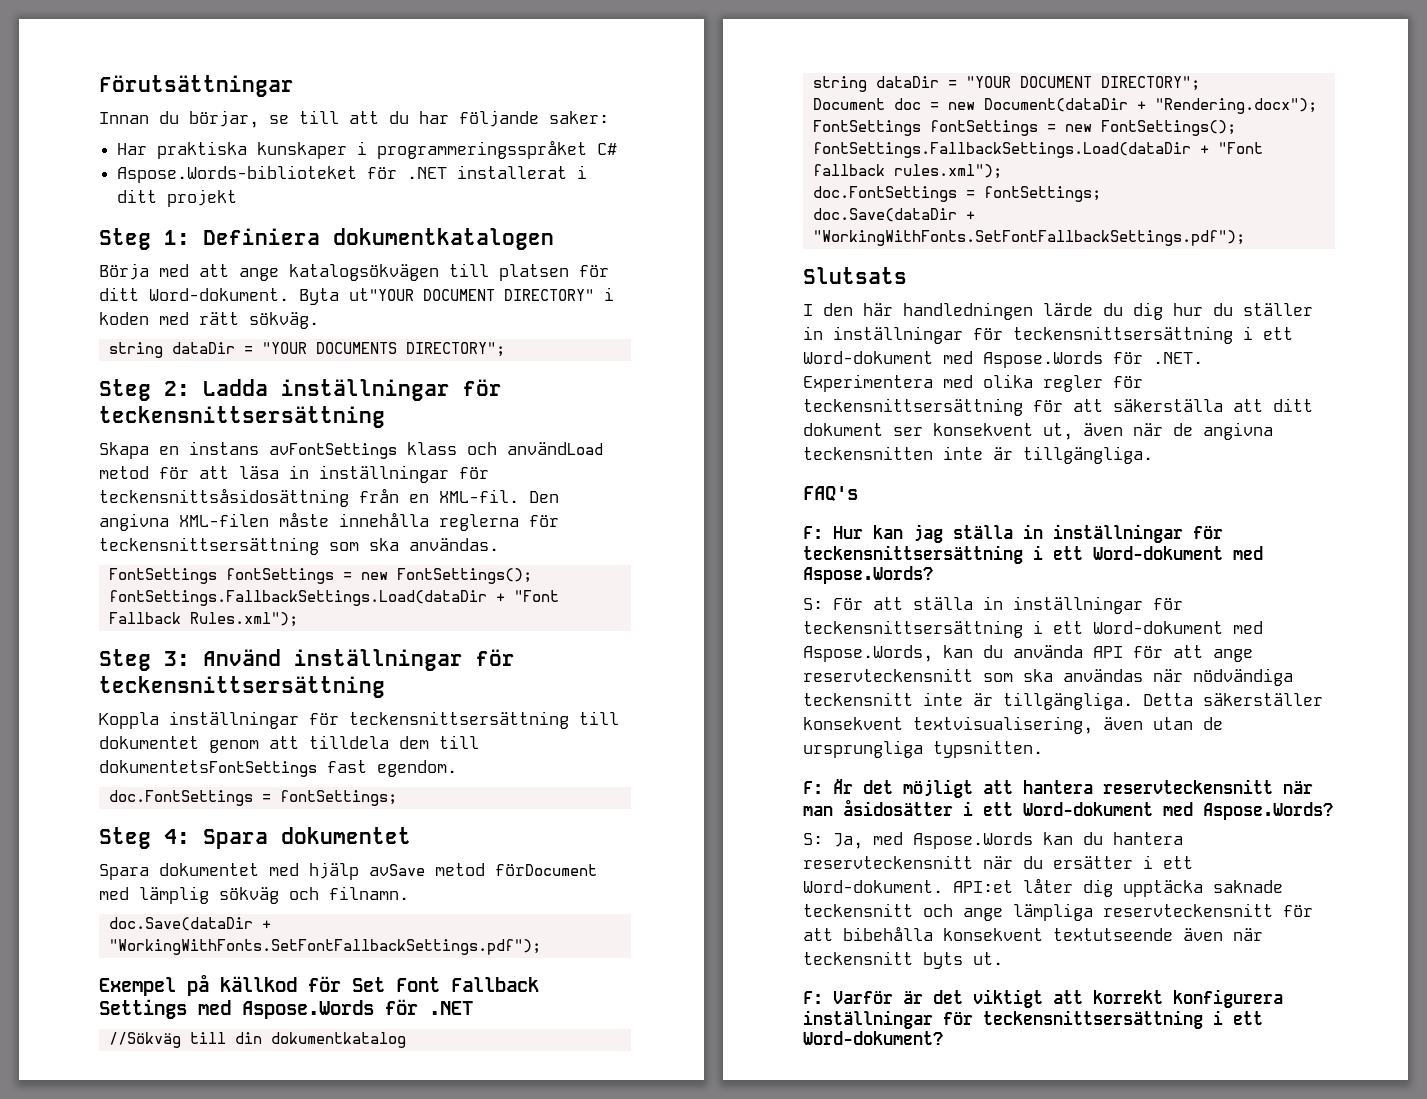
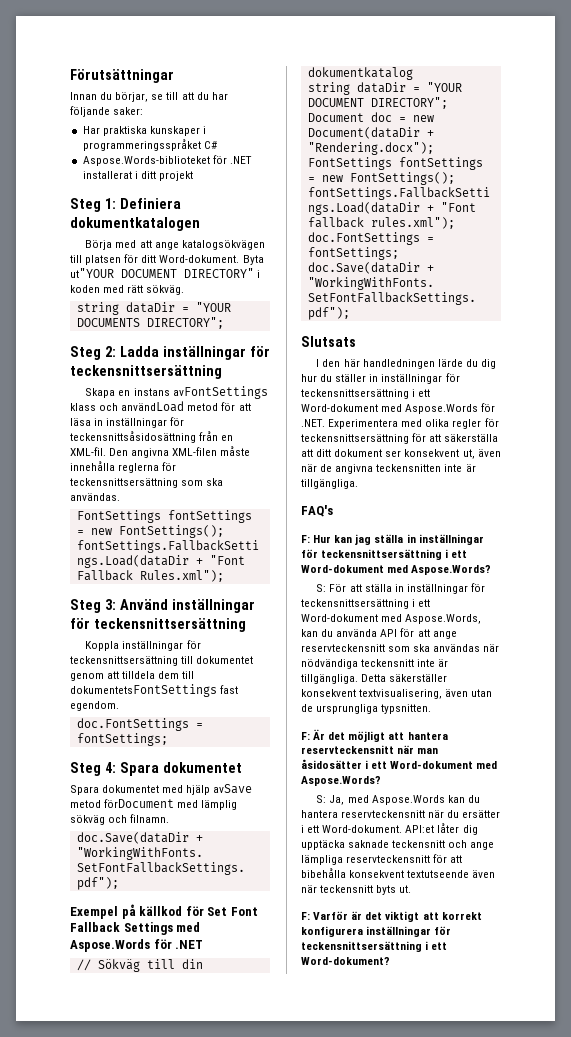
[108,1032,181,1048] //Sökväg -> [76,959,140,972] // Sökväg

